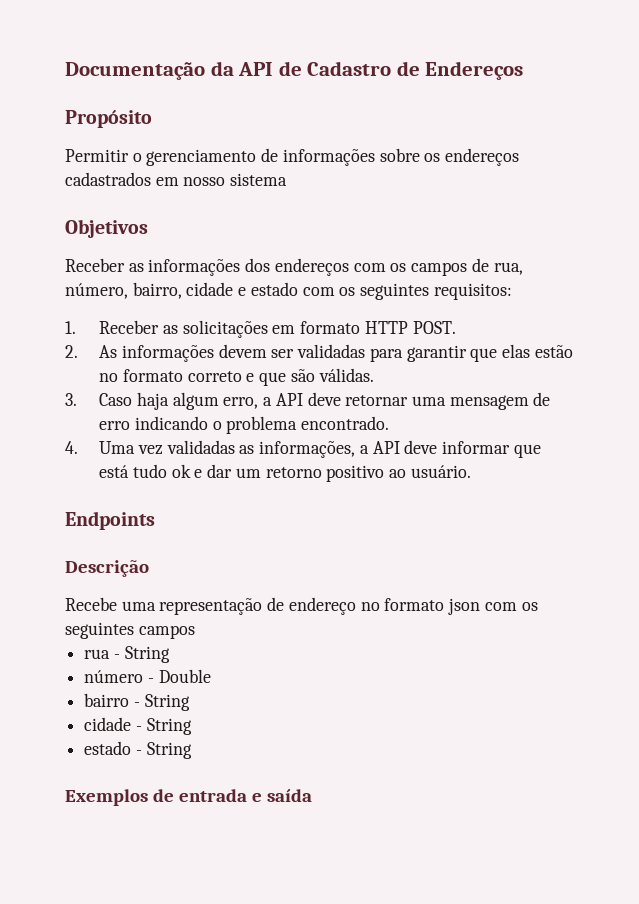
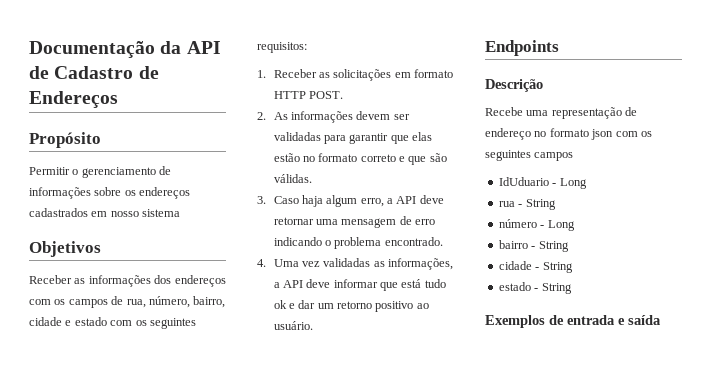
(195, 632) none -> [498,177,587,189] // IdUduario - Long
[158,669,211,683] Double -> [547,220,575,231] Long

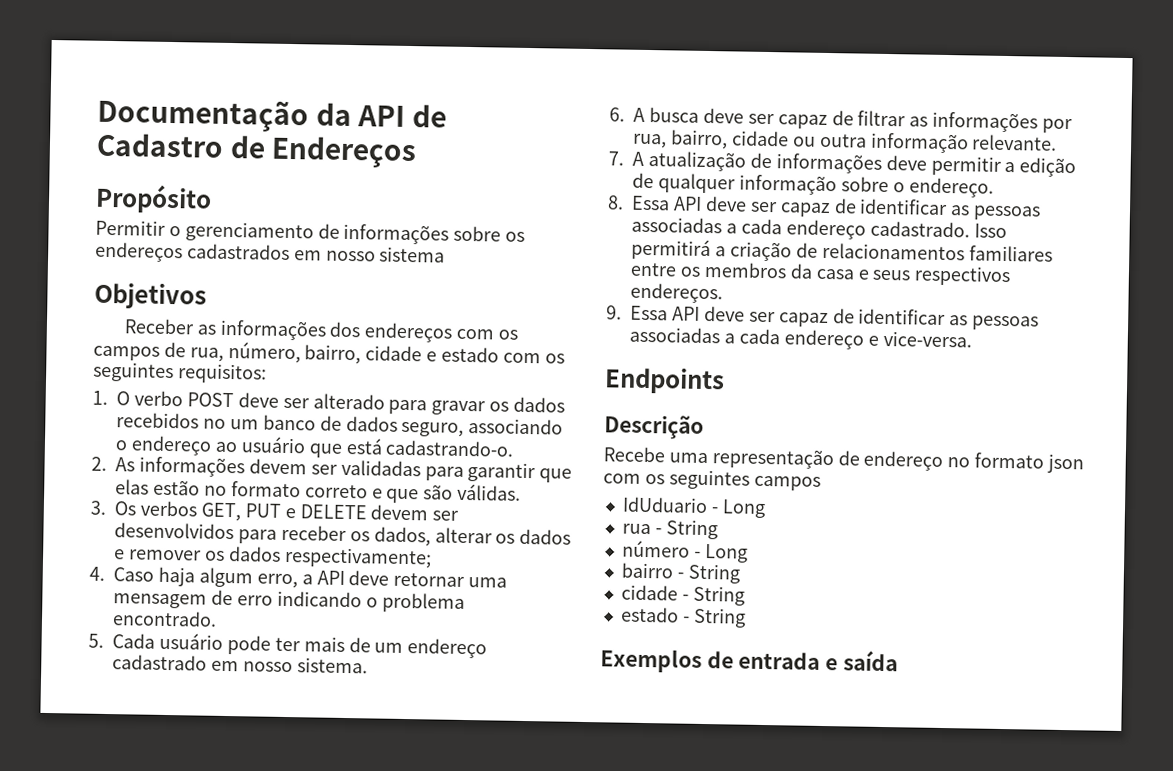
[273,69,454,81] [273,91,343,99] Receber as solicitações em formato HTTP POST. -> [116,390,566,416] [116,412,564,437] [115,435,515,458] O verbo POST deve ser alterado para gravar os dados recebidos no um banco de dados seguro, associando o endereço ao usuário que está cadastrando-o.
(266, 200) none -> [114,500,460,522] [114,522,572,547] [114,546,432,569] [89,566,105,581] Os verbos GET, PUT e DELETE devem ser desenvolvidos para receber os dados, alterar os dados e remover os dados respectivamente; // 4.
[257,258,454,270] [273,279,446,291] [273,300,429,312] [273,321,313,330] 4. Uma vez validadas as informações, a API deve informar que está tudo ok e dar um retorno positivo ao usuário. -> [88,632,488,659] [112,654,368,674] [609,107,1074,134] [632,129,1058,154] [608,151,1077,178] [632,172,994,198] [607,195,1042,221] [631,216,1007,240] [631,238,1053,262] [630,261,1012,287] [630,282,724,304] [606,305,1040,331] [629,326,972,350] 5. Cada usuário pode ter mais de um endereço cadastrado em nosso sistema. // 6. A busca deve ser capaz de filtrar as informações por rua, bairro, cidade ou outra informação relevante. // 7. A atualização de informações deve permitir a edição de qualquer informação sobre o endereço. // 8. Essa API deve ser capaz de identificar as pessoas associadas a cada endereço cadastrado. Isso permitirá a criação de relacionamentos familiares entre os membros da casa e seus respectivos endereços. // 9. Essa API deve ser capaz de identificar as pessoas associadas a cada endereço e vice-versa.

